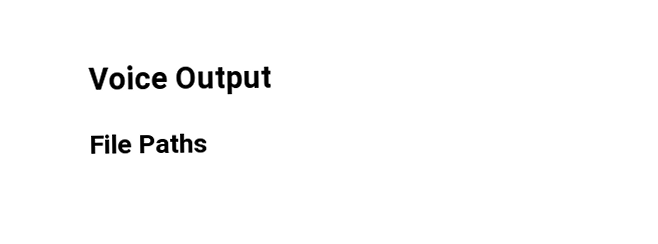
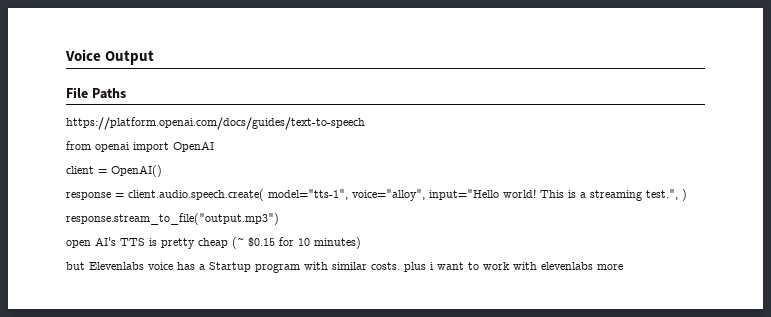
(209, 143) none -> [66,117,365,130] [66,141,214,152] [66,165,162,177] [66,189,687,201] [66,213,279,225] [66,237,361,249] [66,262,623,273] // https://platform.openai.com/docs/guides/text-to-speech // from openai import OpenAI // client = OpenAI() // response = client.audio.speech.create( model="tts-1", voice="alloy", input="Hello world! This is a streaming test.", ) // response.stream_to_file("output.mp3") // open AI's TTS is pretty cheap (~ $0.15 for 10 minutes) // but Elevenlabs voice has a Startup program with similar costs. plus i want to work with elevenlabs more

